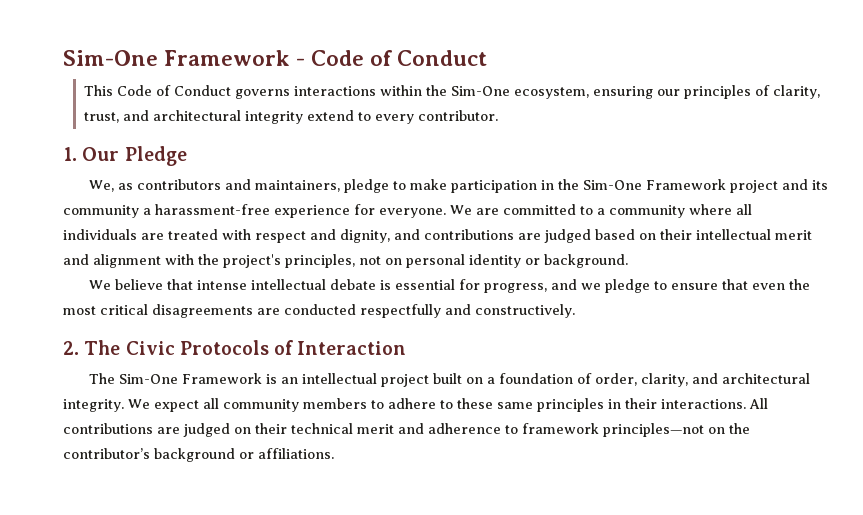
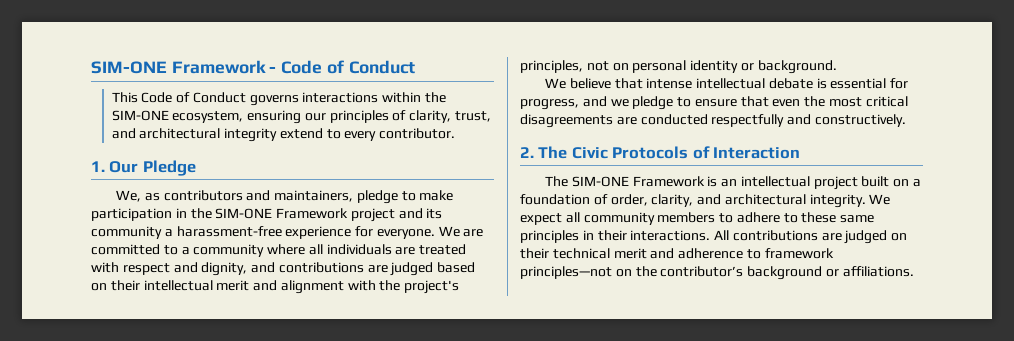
[63,50,158,66] Sim-One -> [91,61,167,74] SIM-ONE
[450,86,510,96] Sim-One -> [111,110,169,121] SIM-ONE
[582,180,642,190] Sim-One -> [215,208,273,219] SIM-ONE
[118,374,178,384] Sim-One -> [571,176,629,187] SIM-ONE

